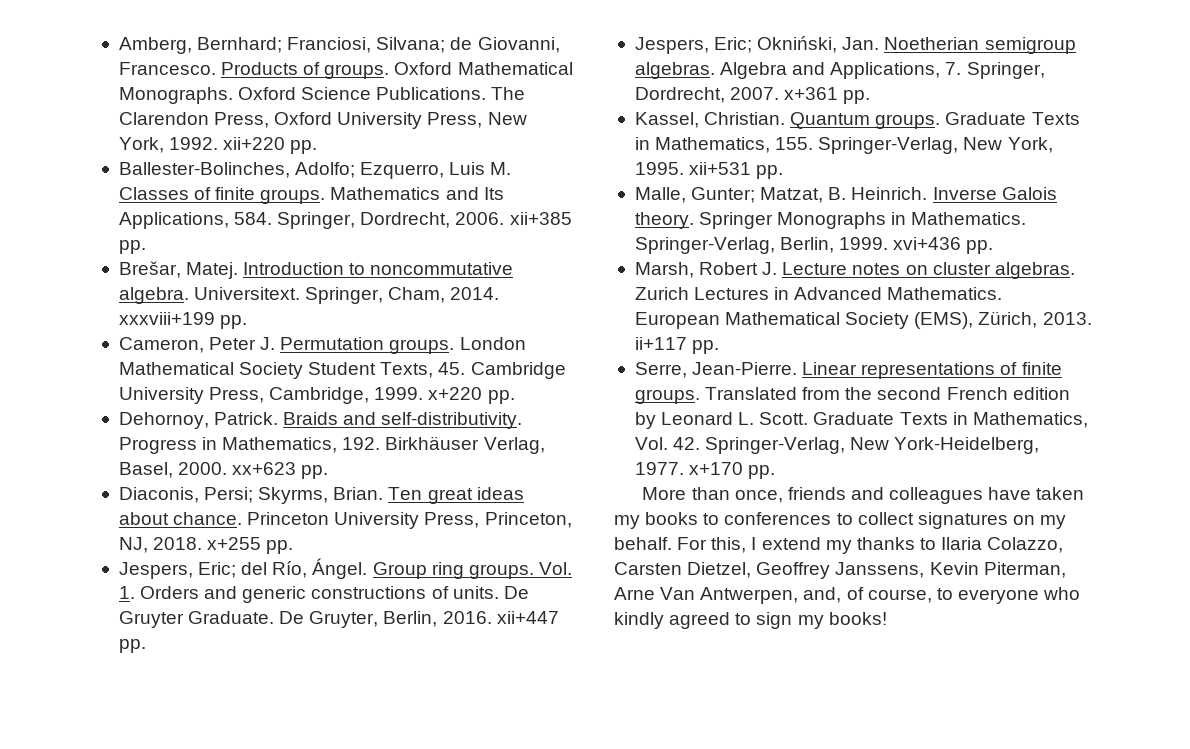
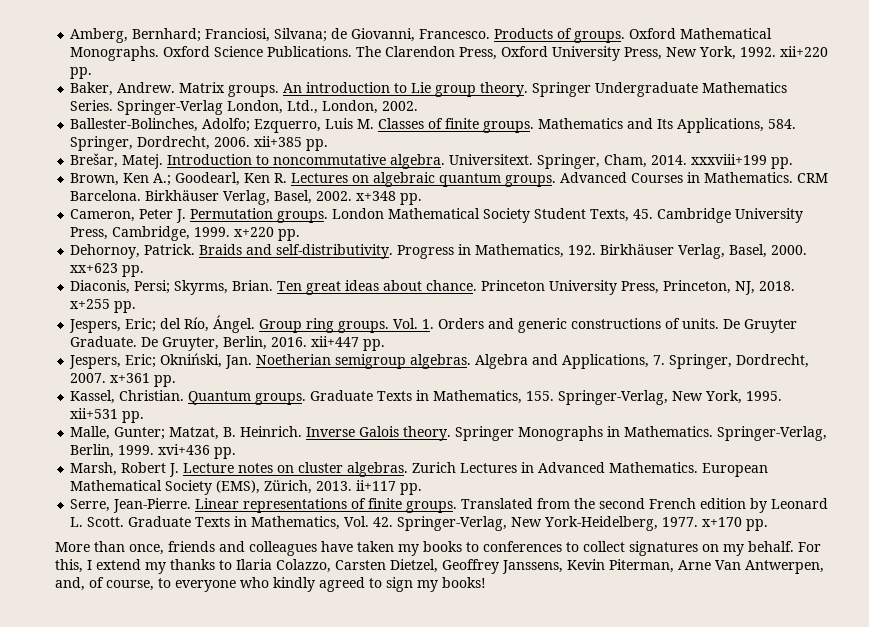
(318, 147) none -> [70,82,788,97] [70,100,419,115] // Baker, Andrew. Matrix groups. An introduction to Lie group theory. Springer Undergraduate Mathematics Series. Springer-Verlag London, Ltd., London, 2002.
(248, 322) none -> [70,172,829,187] [70,190,423,205] // Brown, Ken A.; Goodearl, Ken R. Lectures on algebraic quantum groups. Advanced Courses in Mathematics. CRM Barcelona. Birkhäuser Verlag, Basel, 2002. x+348 pp.

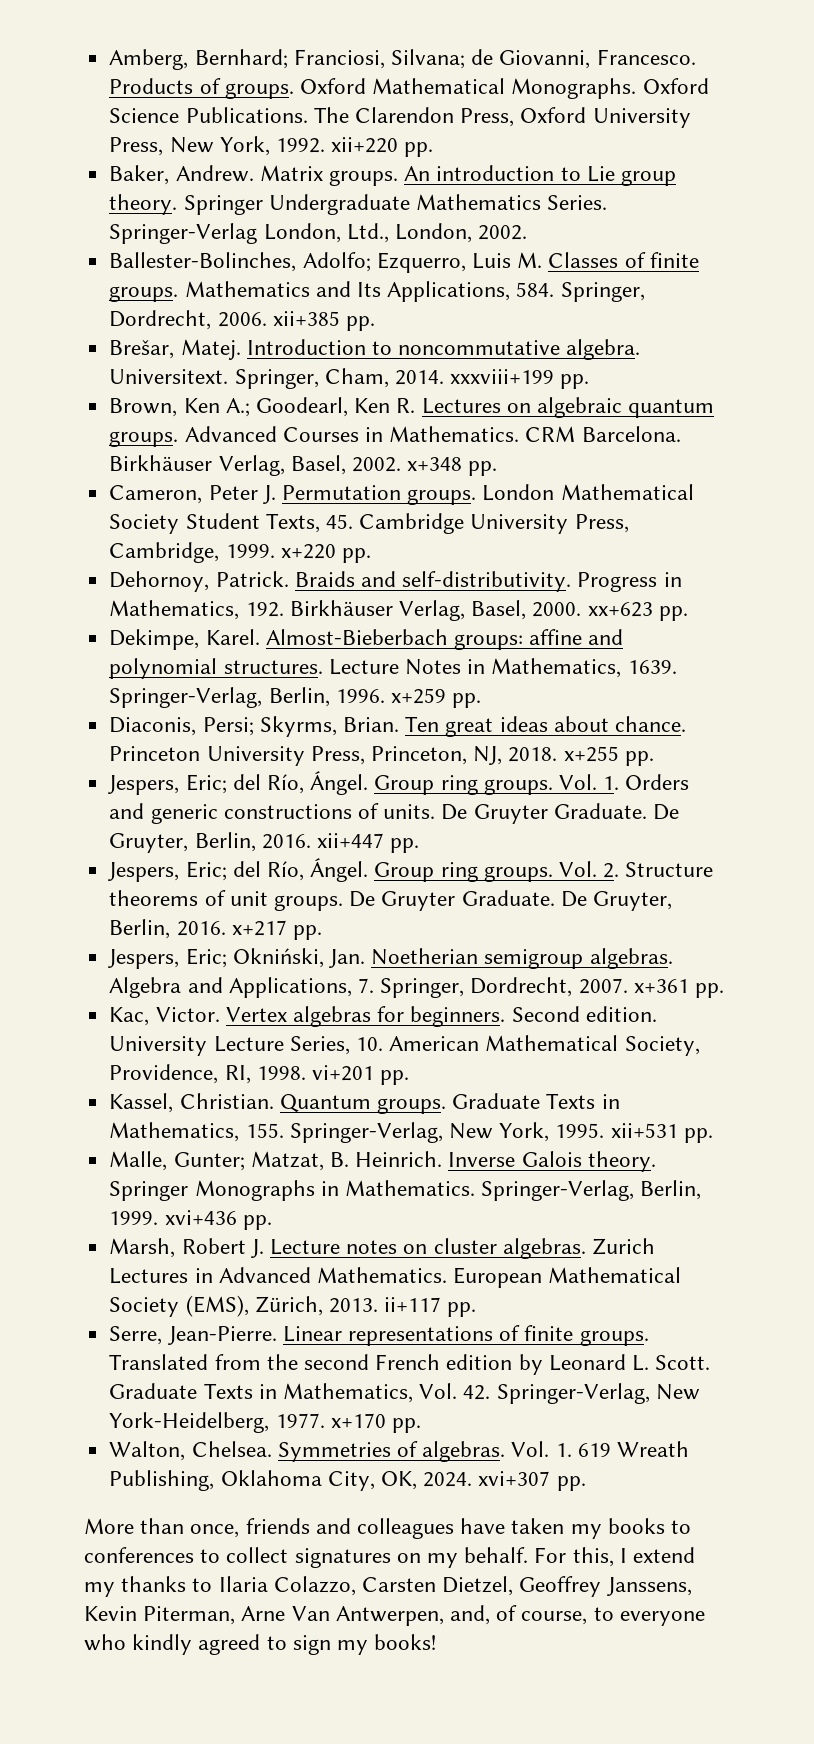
(145, 271) none -> [109,629,624,650] [109,658,677,679] [109,687,482,708] // Dekimpe, Karel. Almost-Bieberbach groups: affine and polynomial structures. Lecture Notes in Mathematics, 1639. Springer-Verlag, Berlin, 1996. x+259 pp.
(386, 345) none -> [108,858,714,882] [109,890,672,911] [109,919,322,940] // Jespers, Eric; del Río, Ángel. Group ring groups. Vol. 2. Structure theorems of unit groups. De Gruyter Graduate. De Gruyter, Berlin, 2016. x+217 pp.
(177, 381) none -> [109,1006,657,1027] [109,1035,700,1056] [109,1064,410,1085] // Kac, Victor. Vertex algebras for beginners. Second edition. University Lecture Series, 10. American Mathematical Society, Providence, RI, 1998. vi+201 pp.
(769, 525) none -> [109,1441,689,1462] [109,1470,586,1491] // Walton, Chelsea. Symmetries of algebras. Vol. 1. 619 Wreath Publishing, Oklahoma City, OK, 2024. xvi+307 pp.

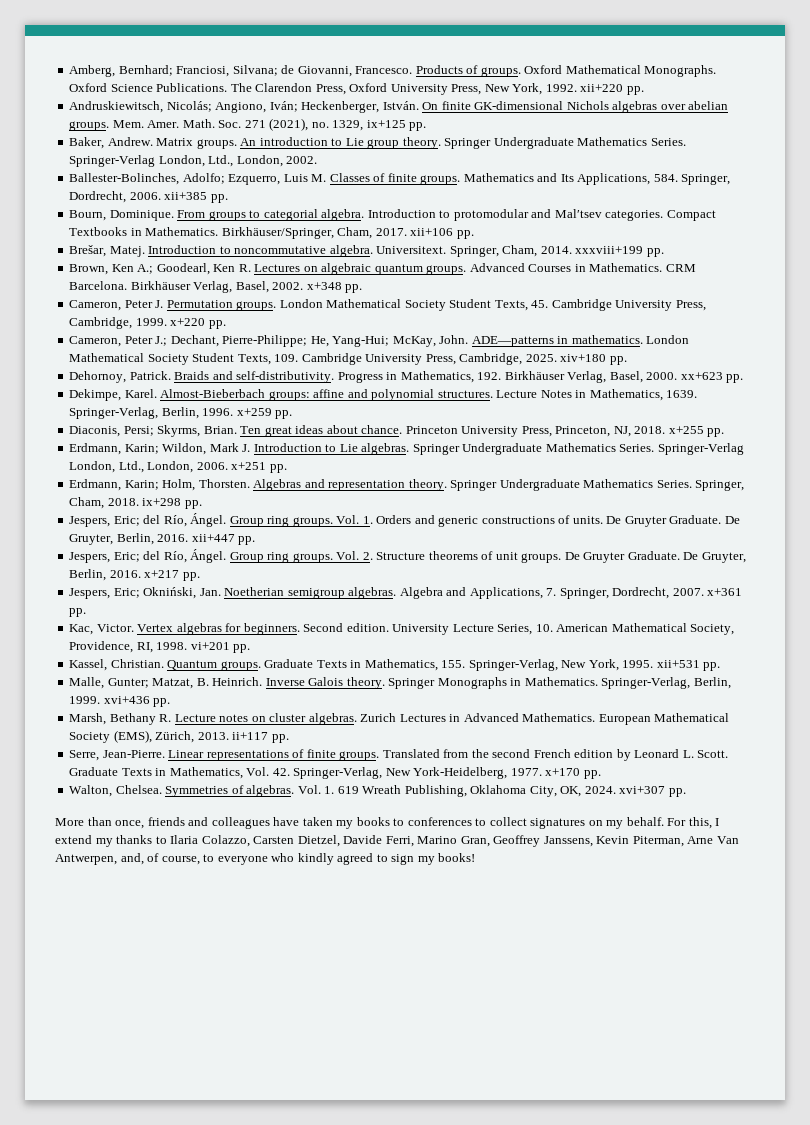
(434, 149) none -> [69,101,729,113] [69,118,427,131] // Andruskiewitsch, Nicolás; Angiono, Iván; Heckenberger, István. On finite GK-dimensional Nichols algebras over abelian groups. Mem. Amer. Math. Soc. 271 (2021), no. 1329, ix+125 pp.
(375, 323) none -> [69,209,716,221] [69,227,474,239] // Bourn, Dominique. From groups to categorial algebra. Introduction to protomodular and Malʹtsev categories. Compact Textbooks in Mathematics. Birkhäuser/Springer, Cham, 2017. xii+106 pp.
(371, 555) none -> [69,335,690,347] [69,353,627,365] // Cameron, Peter J.; Dechant, Pierre-Philippe; He, Yang-Hui; McKay, John. ADE—patterns in mathematics. London Mathematical Society Student Texts, 109. Cambridge University Press, Cambridge, 2025. xiv+180 pp.
(654, 758) none -> [69,443,744,455] [69,461,287,473] [69,479,745,491] [69,497,202,509] // Erdmann, Karin; Wildon, Mark J. Introduction to Lie algebras. Springer Undergraduate Mathematics Series. Springer-Verlag London, Ltd., London, 2006. x+251 pp. // Erdmann, Karin; Holm, Thorsten. Algebras and representation theory. Springer Undergraduate Mathematics Series. Springer, Cham, 2018. ix+298 pp.
[181,1238,264,1258] Robert J. -> [109,713,172,725] Bethany R.
(514, 1586) none -> [343,835,490,847] Davide Ferri, Marino Gran,

